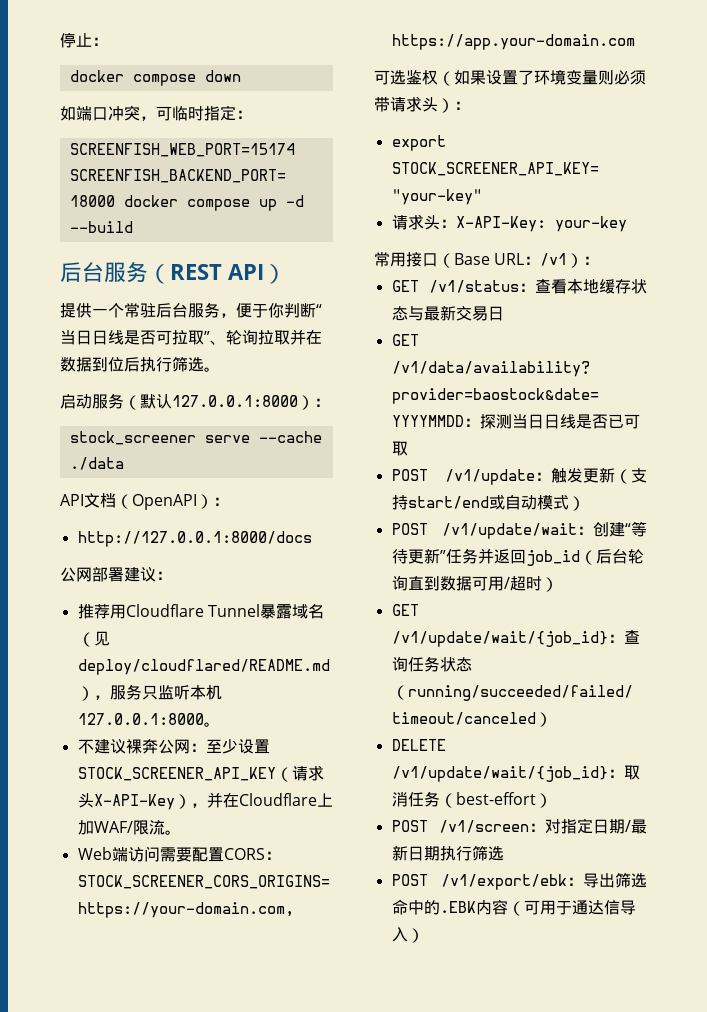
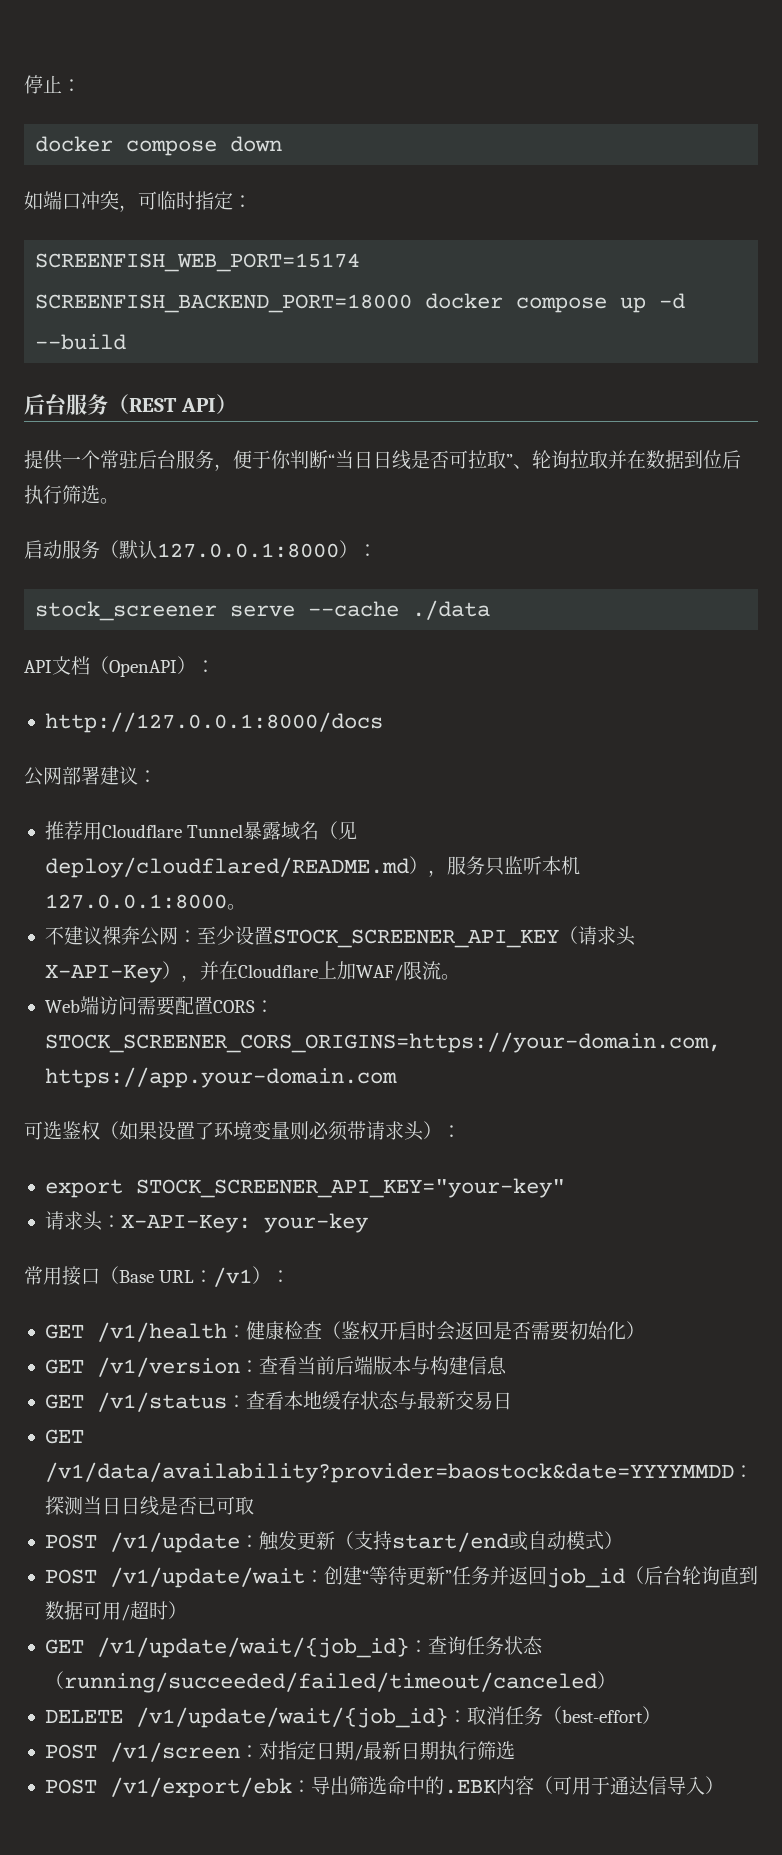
(600, 260) none -> [44,1321,645,1342] [44,1356,507,1377] // GET /v1/health：健康检查（鉴权开启时会返回是否需要初始化） // GET /v1/version：查看当前后端版本与构建信息

